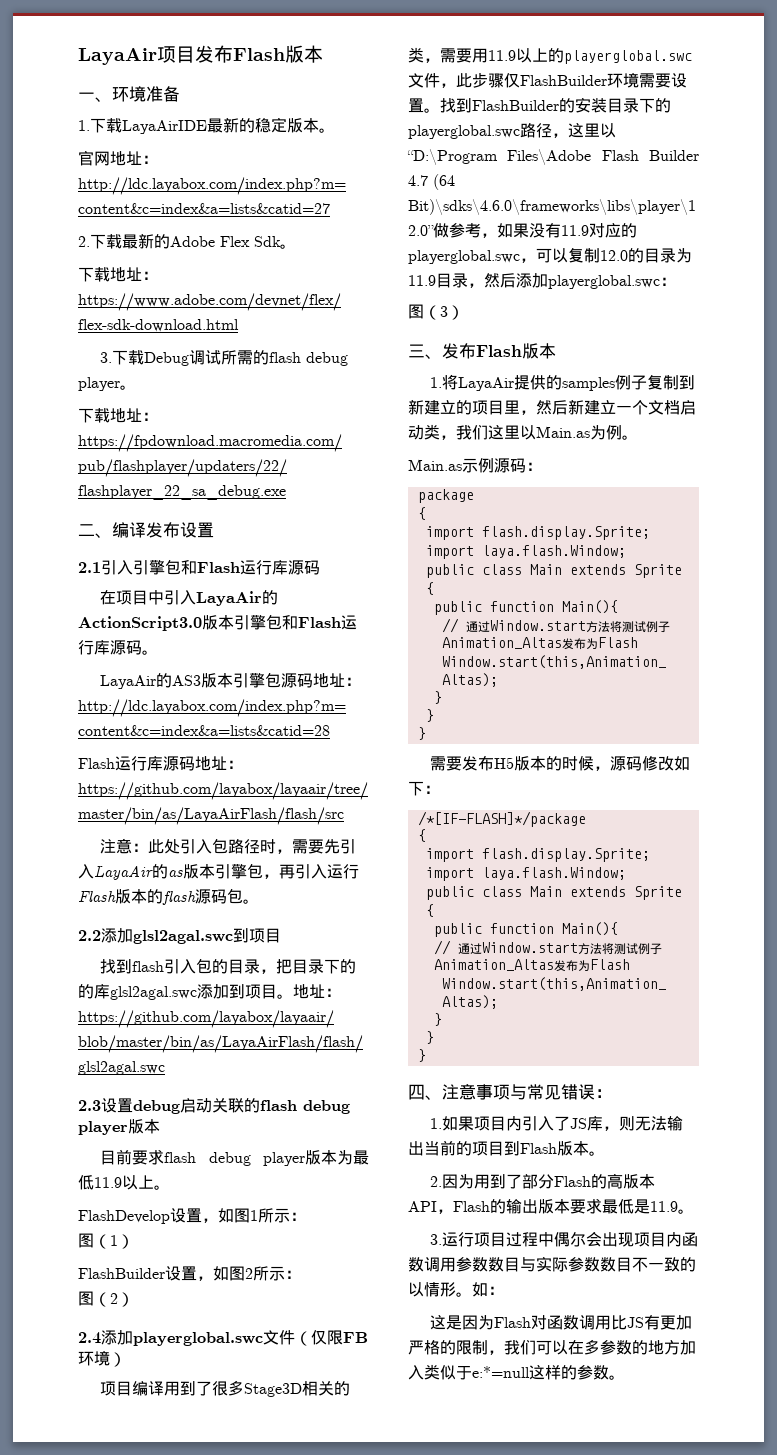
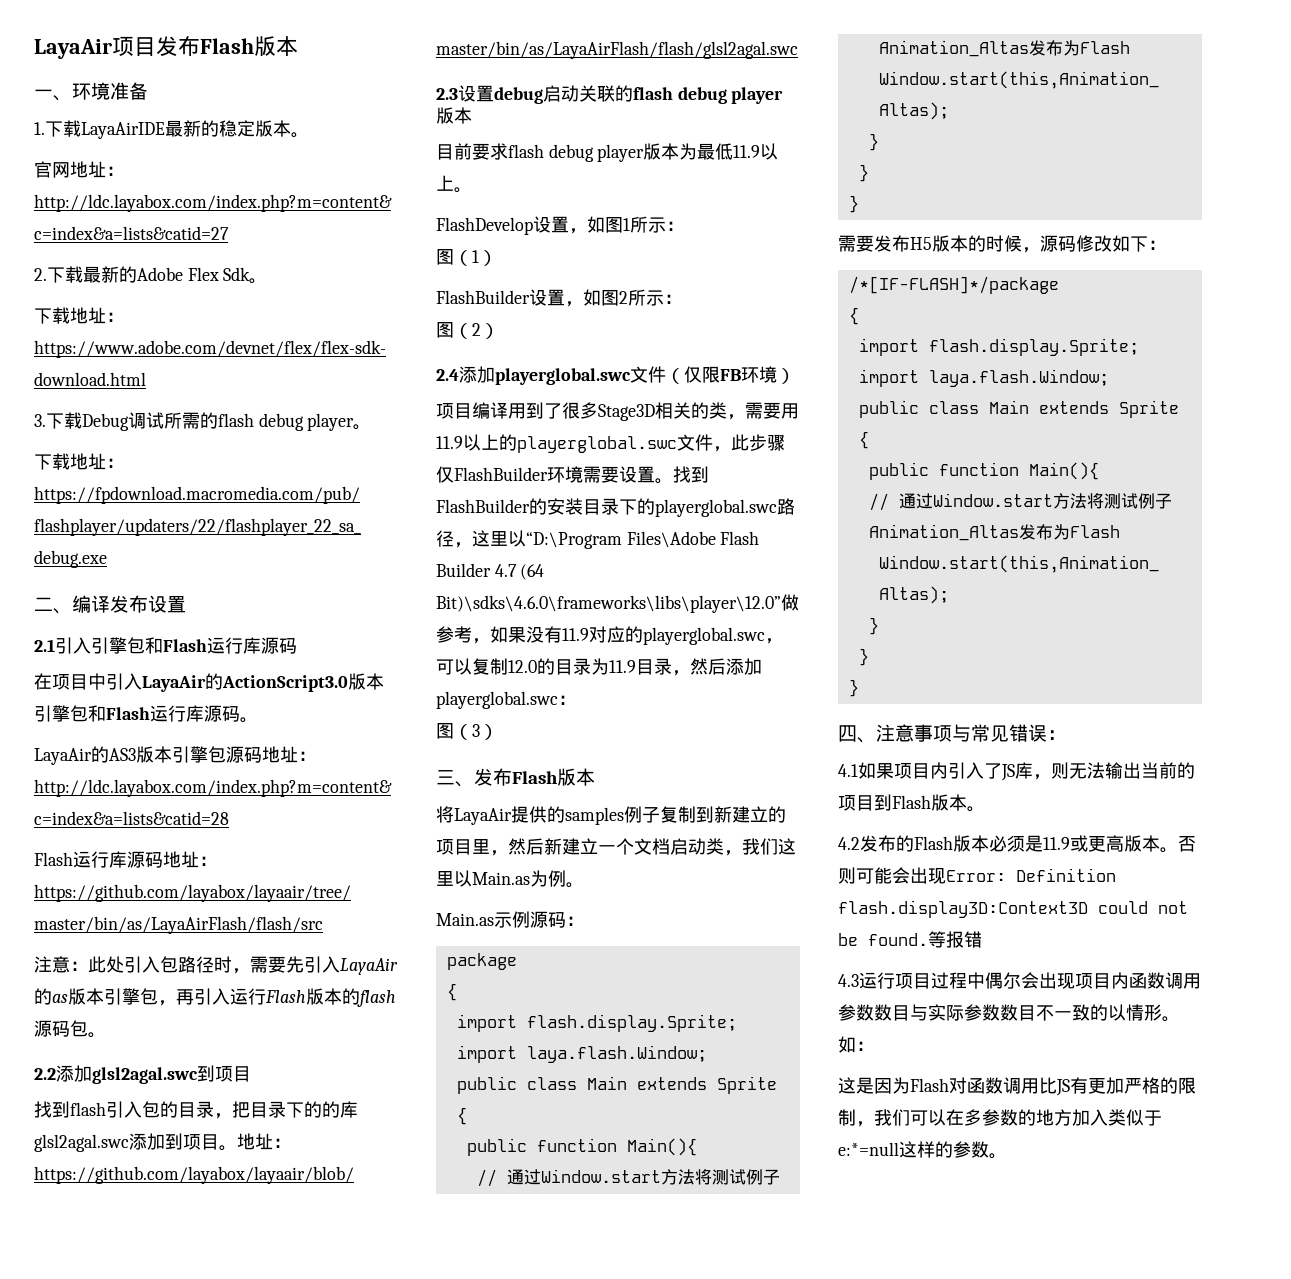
[430,377,443,388] 1. -> (595, 777) none
[430,1118,443,1129] 1. -> [838,764,858,777] 4.1
[430,1173,656,1189] [408,1198,694,1214] [430,1234,443,1245] 2.因为用到了部分Flash的高版本API，Flash的输出版本要求最低是11.9。 // 3. -> [838,835,1196,853] [838,867,1116,884] [838,900,1188,918] [838,931,982,948] [838,974,859,987] 4.2发布的Flash版本必须是11.9或更高版本。否则可能会出现Error: Definition flash.display3D:Context3D could not be found.等报错 // 4.3

